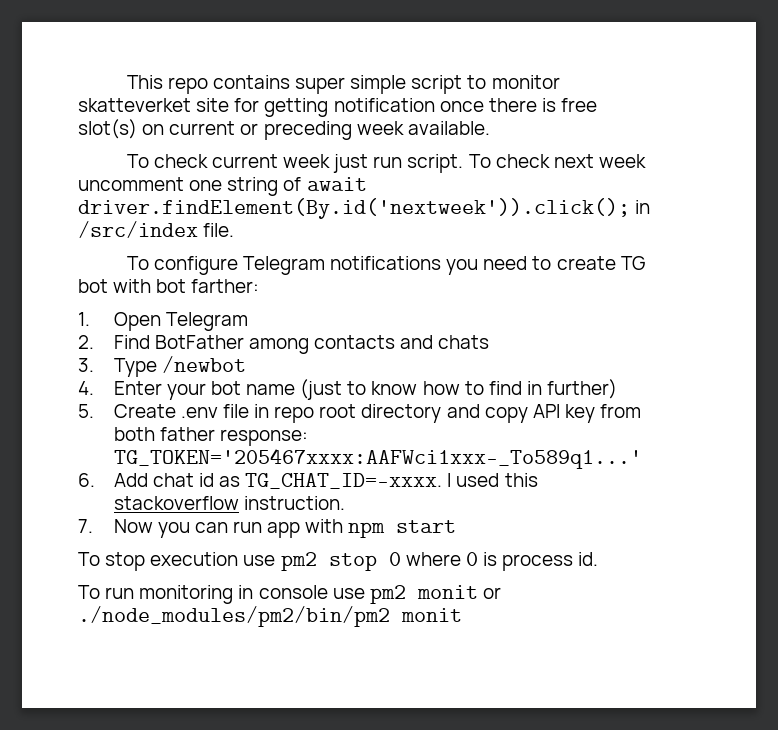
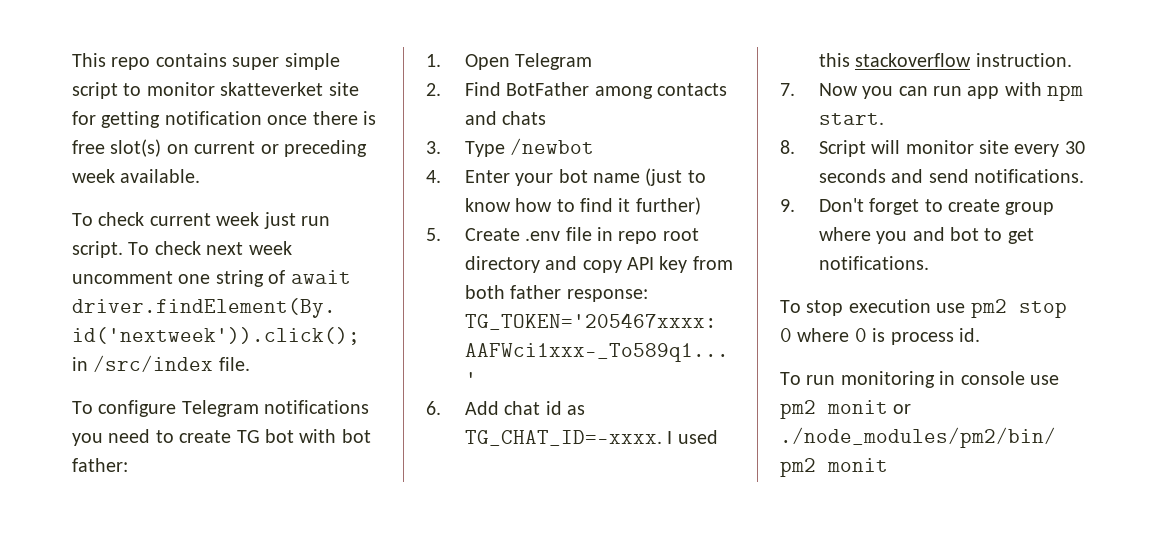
[191,279,260,293] farther: -> [72,458,128,472] father:
[526,381,542,395] in -> [618,198,631,212] it
[396,520,457,533] start -> [818,113,884,125] [780,140,1085,157] [818,169,1085,183] [780,198,1055,215] [818,227,1034,244] [818,256,929,270] start. // 8. Script will monitor site every 30 seconds and send notifications. // 9. Don't forget to create group where you and bot to get notifications.

